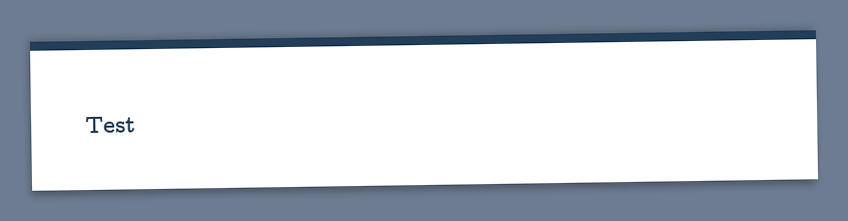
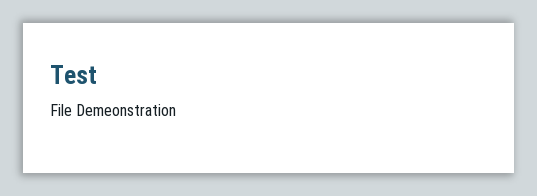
(136, 125) none -> [50,104,177,116] // File Demeonstration

